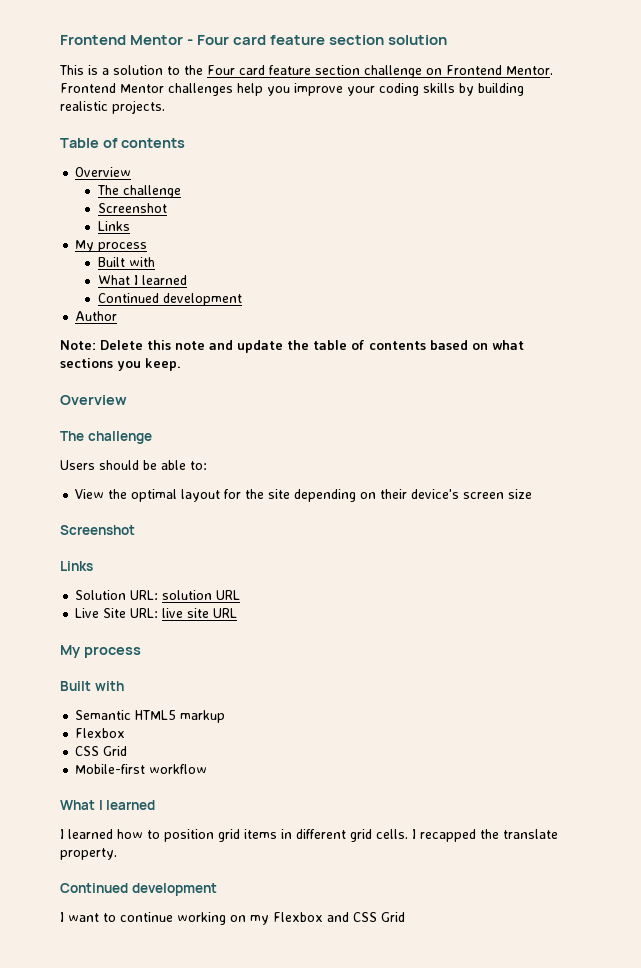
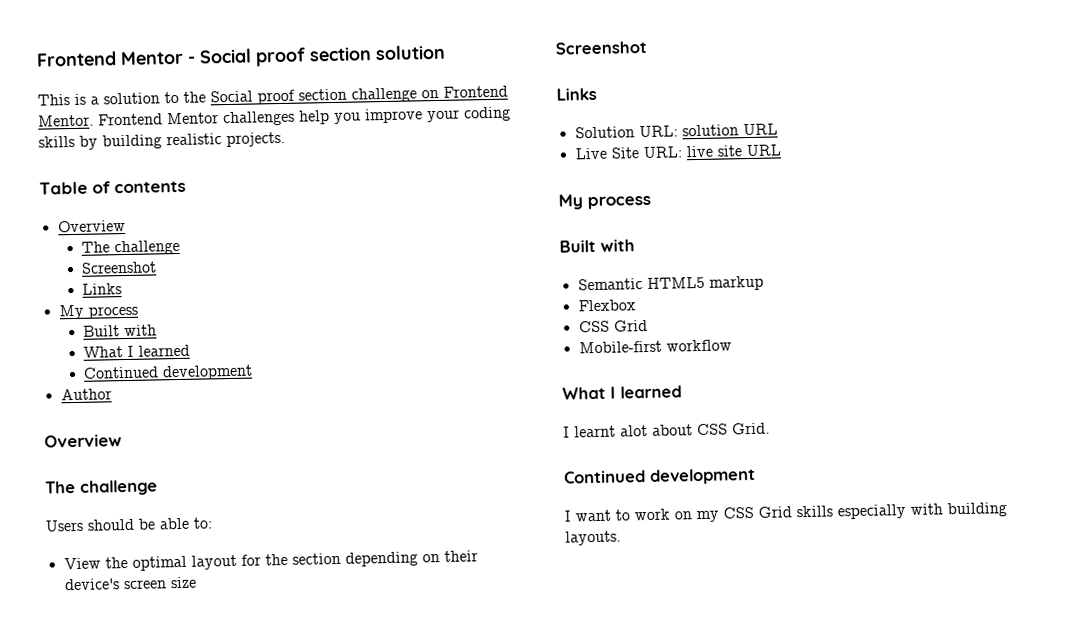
[197,35,326,45] Four card feature -> [199,47,306,67] Social proof
[207,65,311,75] Four card feature -> [210,89,295,105] Social proof
[60,340,524,353] [60,358,181,371] // Note: Delete this note and update the table of contents based on what sections you keep. -> (112, 394) none
[268,489,291,499] site -> [291,552,341,565] section
[68,829,558,842] [60,848,117,860] learned how to position grid items in different grid cells. I recapped the translate property. -> [574,422,770,438] learnt alot about CSS Grid.
[120,912,405,925] continue working on my Flexbox and CSS Grid -> [634,502,1007,523] [565,530,621,546] work on my CSS Grid skills especially with building layouts.

